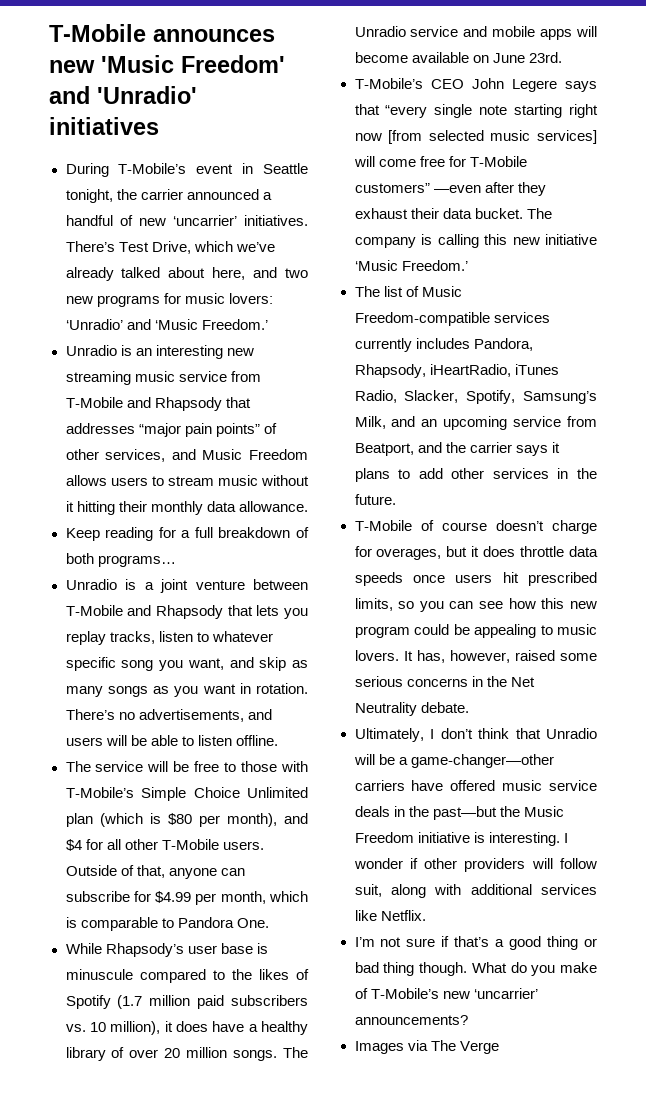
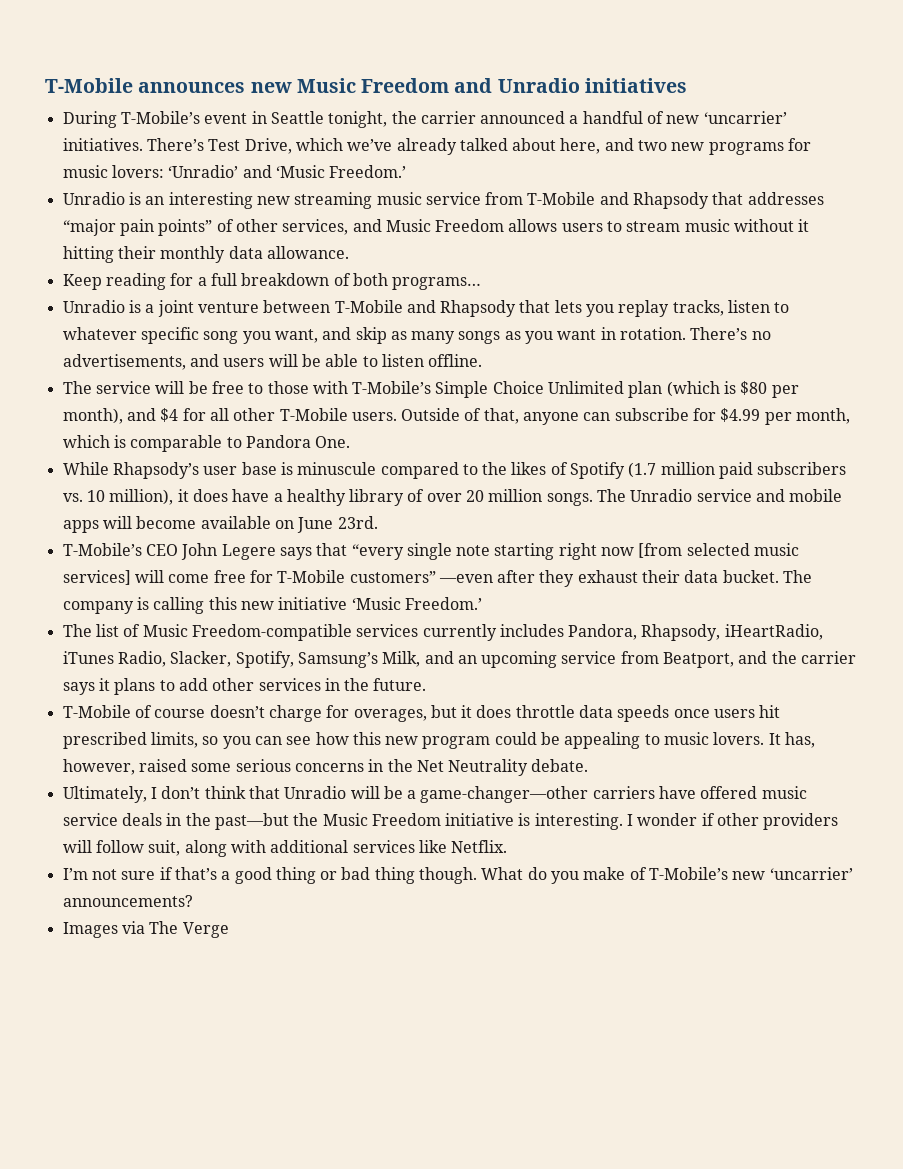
[101,55,285,73] [49,86,197,104] 'Music Freedom' and 'Unradio' -> [296,78,580,93] Music Freedom and Unradio

